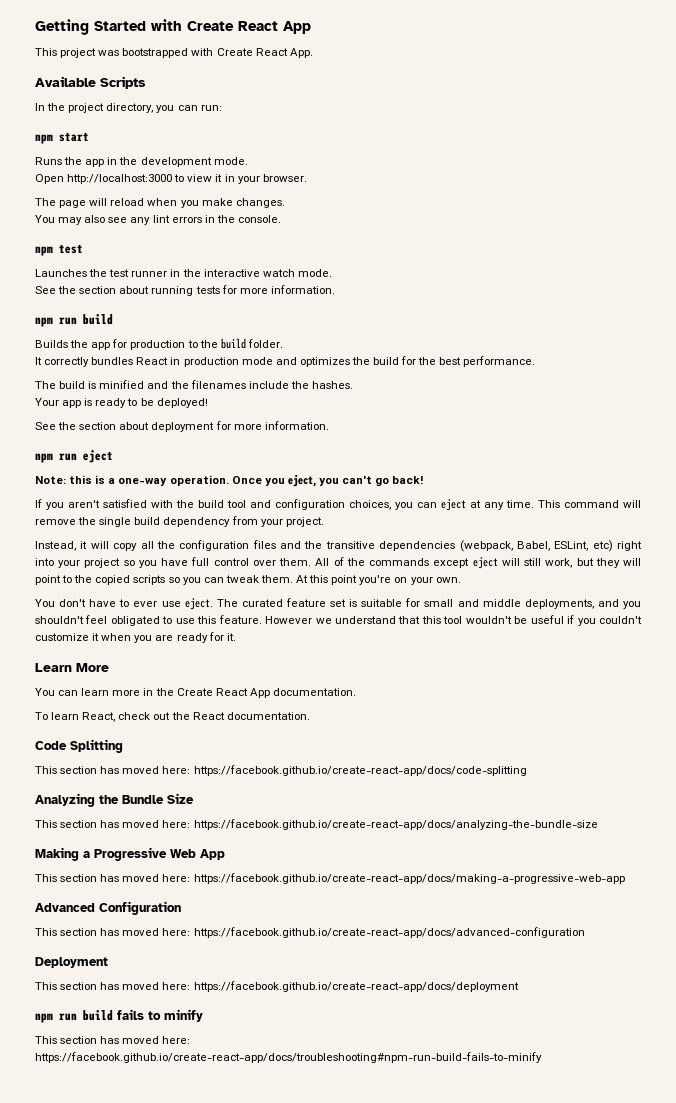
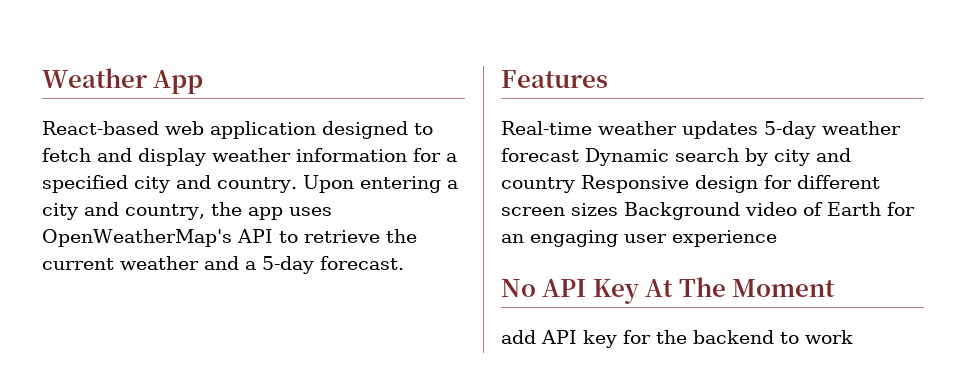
[35,19,311,35] [35,48,313,58] [35,76,146,89] [35,103,222,113] [35,132,89,144] [35,157,248,167] [35,174,307,184] [35,198,285,208] [35,215,281,225] [35,244,83,256] [35,269,332,277] [35,285,335,296] [35,314,113,327] [35,338,283,350] [35,356,536,367] [35,380,353,389] [35,398,208,408] [35,421,329,432] [35,450,113,463] [35,474,425,487] [35,499,641,511] [35,516,324,527] [35,540,642,552] [35,557,641,569] [35,575,461,585] [35,598,641,610] [35,615,643,626] [35,632,236,643] [35,663,109,672] [35,688,356,698] [35,712,310,722] [35,739,123,753] [35,765,527,776] [35,793,194,807] [35,819,598,830] [35,847,225,861] [35,873,625,884] [35,901,181,915] [35,927,585,938] [35,957,108,968] [35,981,519,992] [35,1009,203,1023] [35,1036,191,1044] [35,1052,542,1063] Getting Started with Create React App // This project was bootstrapped with Create React App. // Available Scripts // In the project directory, you can run: // npm start // Runs the app in the development mode. // Open http://localhost:3000 to view it in your browser. // The page will reload when you make changes. // You may also see any lint errors in the console. // npm test // Launches the test runner in the interactive watch mode. // See the section about running tests for more information. // npm run build // Builds the app for production to the build folder. // It correctly bundles React in production mode and optimizes the build for the best performance. // The build is minified and the filenames include the hashes. // Your app is ready to be deployed! // See the section about deployment for more information. // npm run eject // Note: this is a one-way operation. Once you eject, you can't go back! // If you aren't satisfied with the build tool and configuration choices, you can eject at any time. This command will remove the single build dependency from your project. // Instead, it will copy all the configuration files and the transitive dependencies (webpack, Babel, ESLint, etc) right into your project so you have full control over them. All of the commands except eject will still work, but they will point to the copied scripts so you can tweak them. At this point you're on your own. // You don't have to ever use eject. The curated feature set is suitable for small and middle deployments, and you shouldn't feel obligated to use this feature. However we understand that this tool wouldn't be useful if you couldn't customize it when you are ready for it. // Learn More // You can learn more in the Create React App documentation. // To learn React, check out the React documentation. // Code Splitting // This section has moved here: https://facebook.github.io/create-react-app/docs/code-splitting // Analyzing the Bundle Size // This section has moved here: https://facebook.github.io/create-react-app/docs/analyzing-the-bundle-size // Making a Progressive Web App // This section has moved here: https://facebook.github.io/create-react-app/docs/making-a-progressive-web-app // Advanced Configuration // This section has moved here: https://facebook.github.io/create-react-app/docs/advanced-configuration // Deployment // This section has moved here: https://facebook.github.io/create-react-app/docs/deployment // npm run build fails to minify // This section has moved here: https://facebook.github.io/create-react-app/docs/troubleshooting#npm-run-build-fails-to-minify -> [42,68,204,94] [42,121,433,139] [42,148,457,166] [42,175,458,193] [42,202,332,220] [42,229,417,247] [42,256,404,274] [501,70,608,88] [501,121,901,139] [501,148,851,166] [501,175,880,193] [501,202,915,220] [501,230,777,247] [501,277,836,304] [501,330,853,348] Weather App // React-based web application designed to fetch and display weather information for a specified city and country. Upon entering a city and country, the app uses OpenWeatherMap's API to retrieve the current weather and a 5-day forecast. // Features // Real-time weather updates 5-day weather forecast Dynamic search by city and country Responsive design for different screen sizes Background video of Earth for an engaging user experience // No API Key At The Moment // add API key for the backend to work

